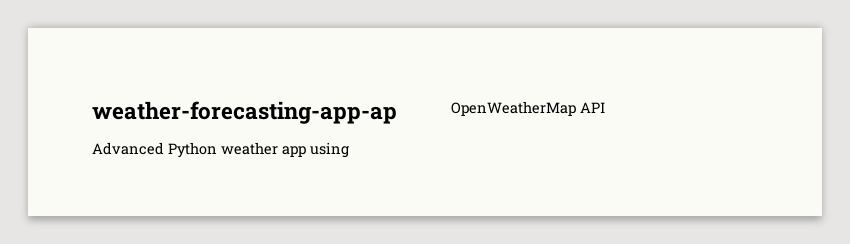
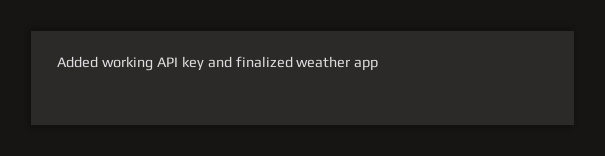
[92,101,397,124] [92,142,349,158] [451,101,605,116] weather-forecasting-app-ap // Advanced Python weather app using OpenWeatherMap API -> [57,56,379,71] Added working API key and finalized weather app

